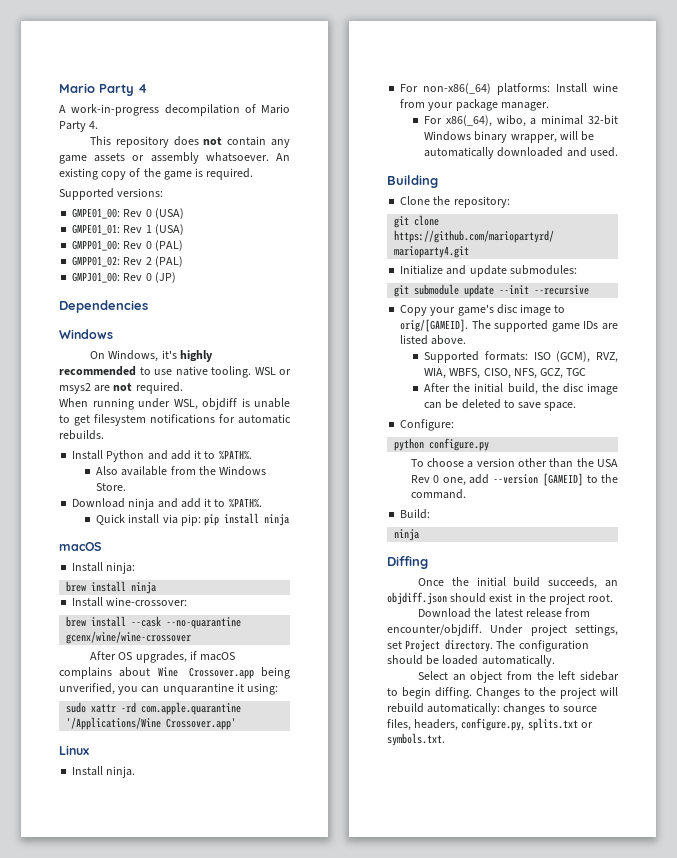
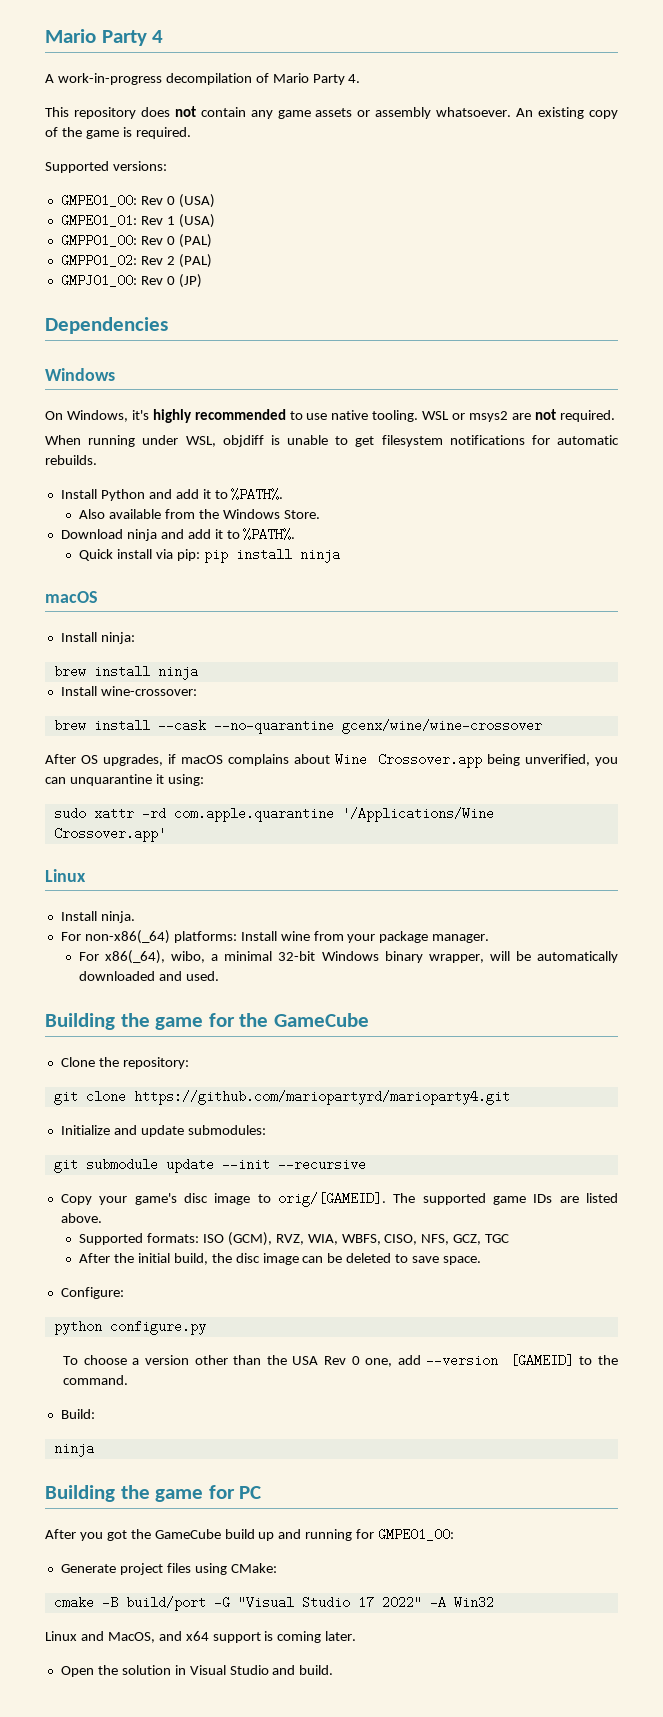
(438, 181) none -> [120,1013,369,1030] the game for the GameCube
[387,556,428,569] [418,577,618,589] [387,592,614,605] [418,608,591,618] [387,624,618,636] [387,639,589,652] [387,655,555,667] [418,671,619,683] [387,687,618,699] [387,703,597,715] [387,718,593,731] [387,733,445,746] Diffing // Once the initial build succeeds, an objdiff.json should exist in the project root. // Download the latest release from encounter/objdiff. Under project settings, set Project directory. The configuration should be loaded automatically. // Select an object from the left sidebar to begin diffing. Changes to the project will rebuild automatically: changes to source files, headers, configure.py, splits.txt or symbols.txt. -> [45,1485,262,1502] [45,1528,455,1541] [60,1563,277,1575] [53,1596,494,1611] [45,1631,357,1643] [60,1665,334,1677] Building the game for PC // After you got the GameCube build up and running for GMPE01_00: // Generate project files using CMake: // cmake -B build/port -G "Visual Studio 17 2022" -A Win32 // Linux and MacOS, and x64 support is coming later. // Open the solution in Visual Studio and build.

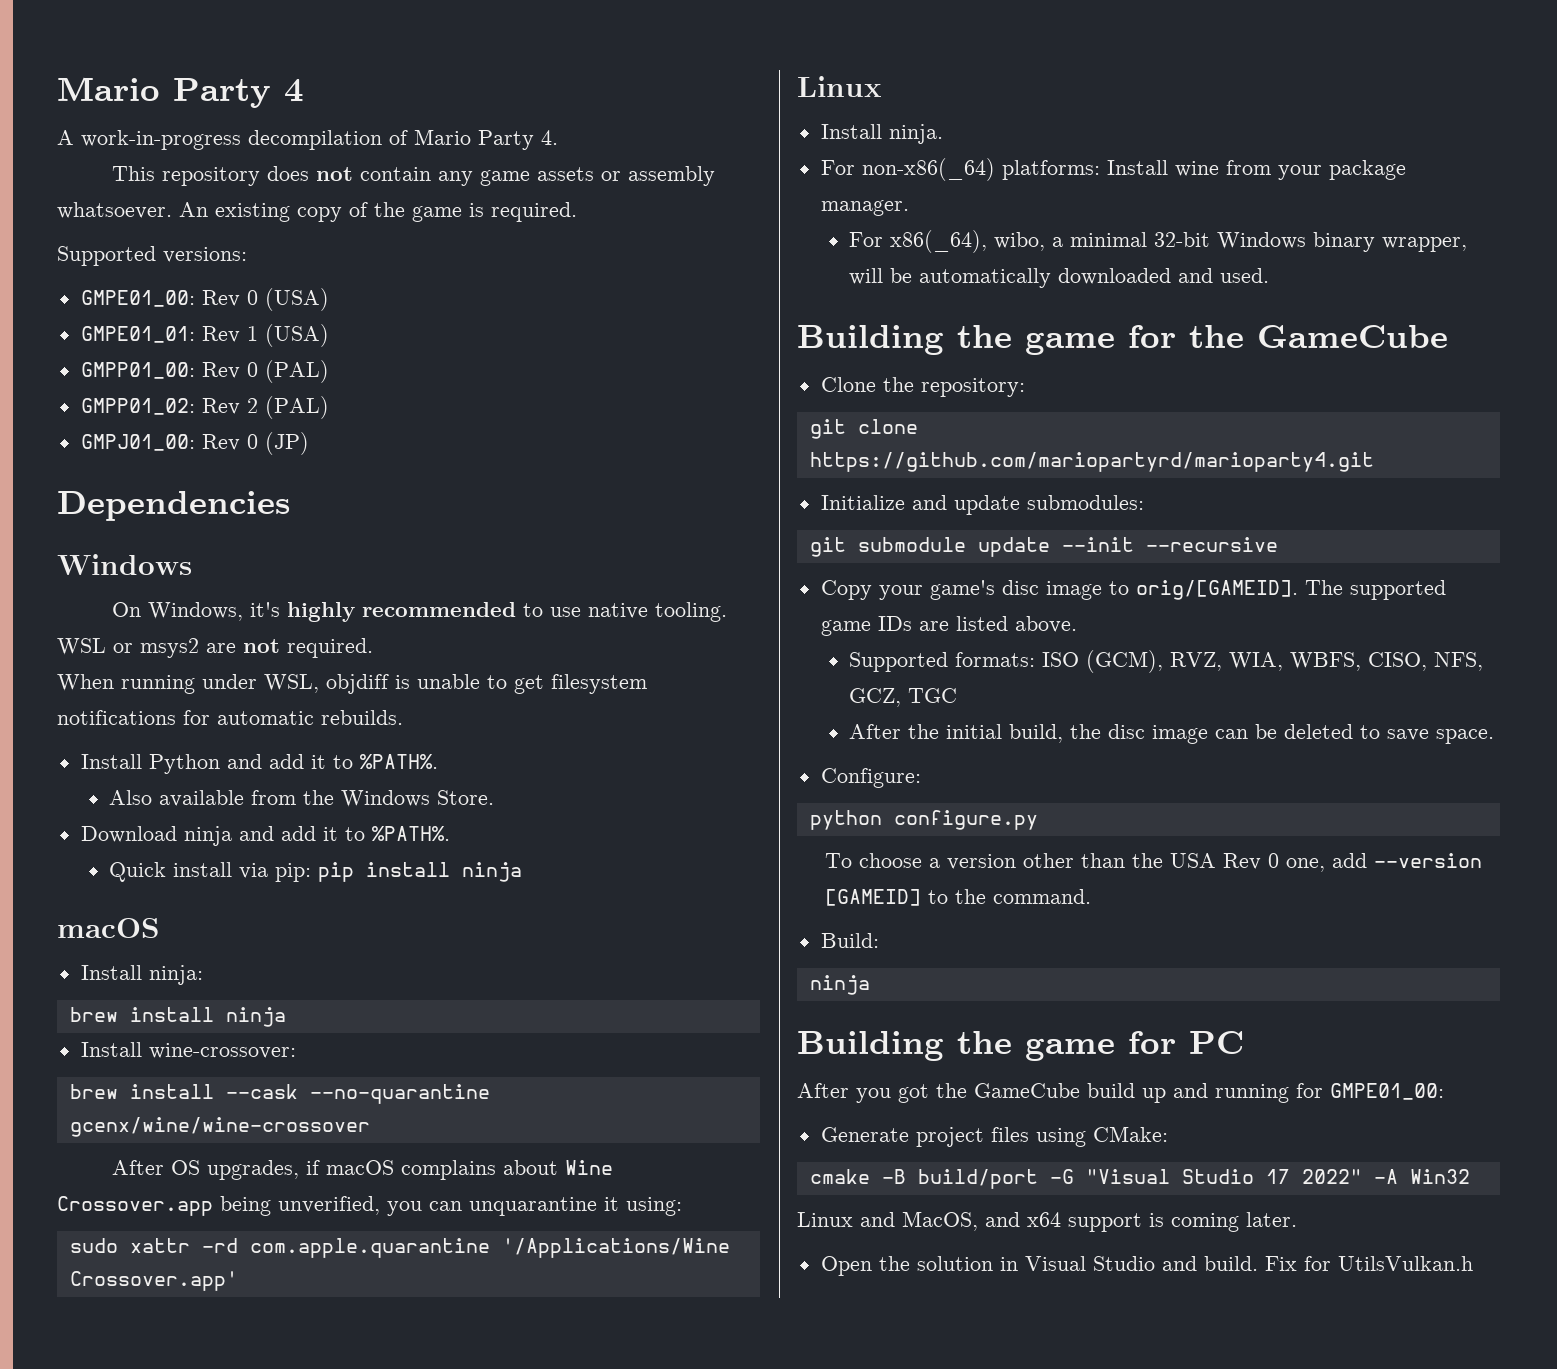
(334, 1670) none -> [1264,1256,1473,1271] Fix for UtilsVulkan.h

